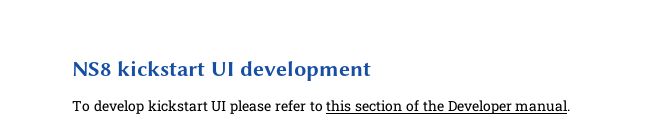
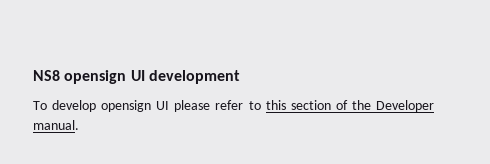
[117,60,205,76] kickstart -> [64,70,127,84] opensign
[147,100,208,112] kickstart -> [101,100,152,112] opensign

